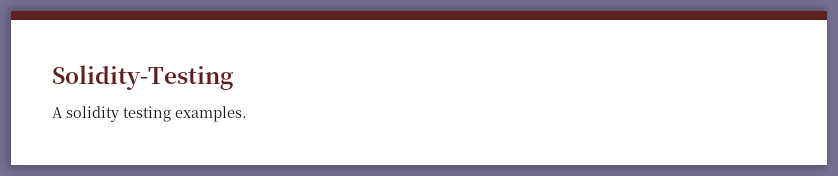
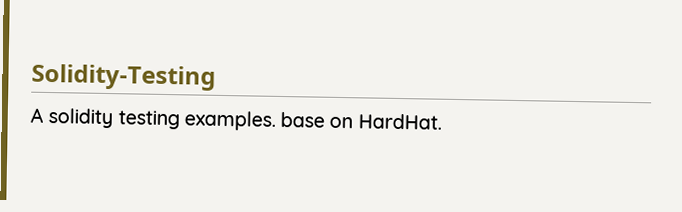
(247, 114) none -> [280,111,442,130] base on HardHat.

